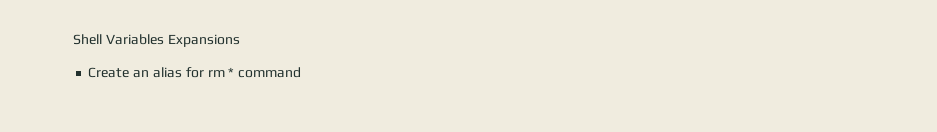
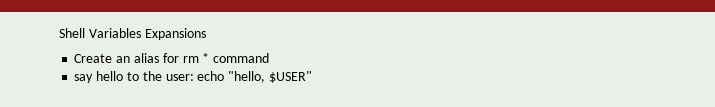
(302, 72) none -> [74,71,312,83] // say hello to the user: echo "hello, $USER"

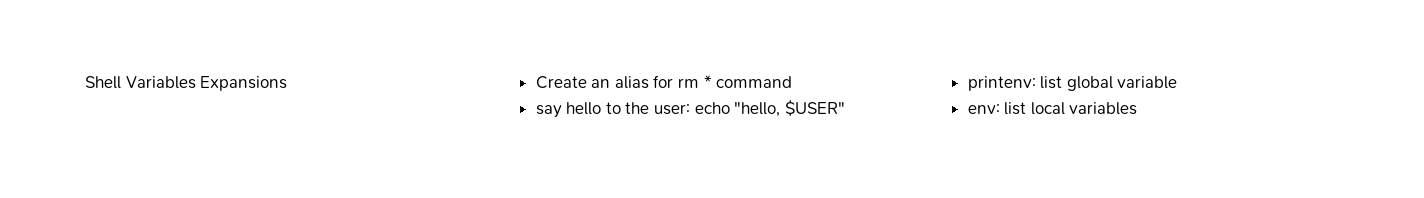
(312, 77) none -> [967,76,1178,91] [967,102,1138,115] // printenv: list global variable // env: list local variables

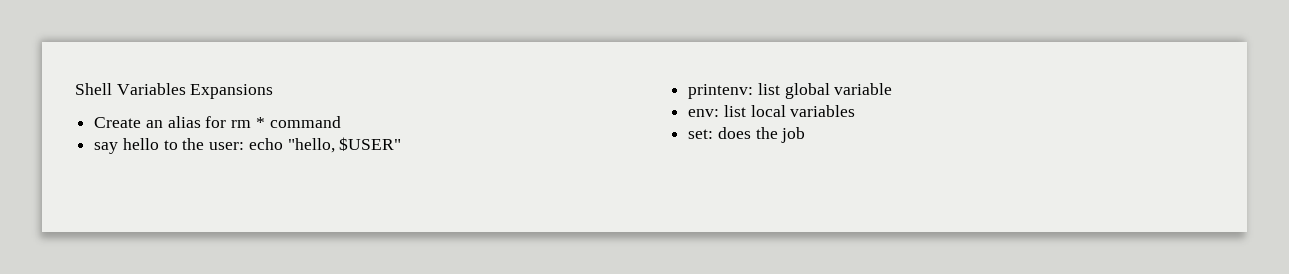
(1138, 108) none -> [688,127,806,143] // set: does the job

